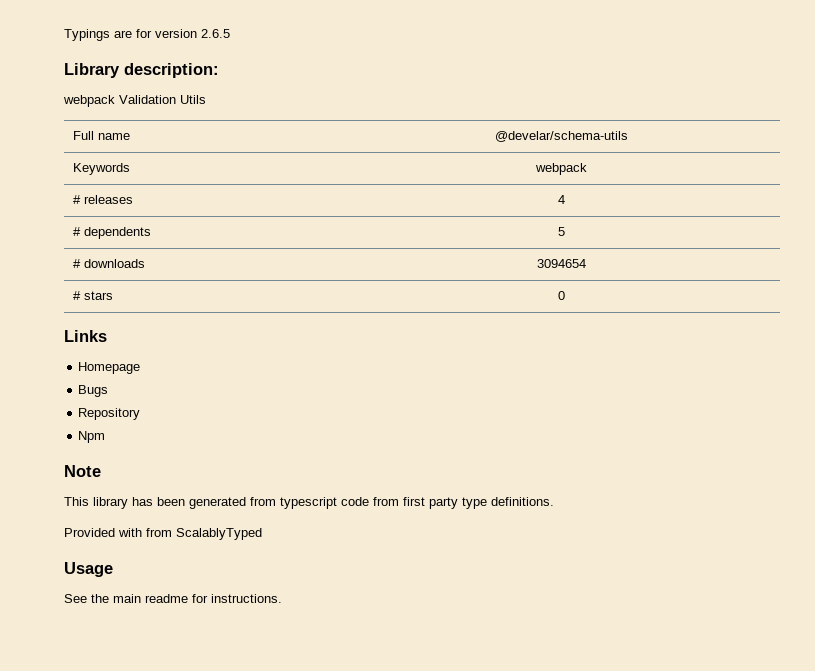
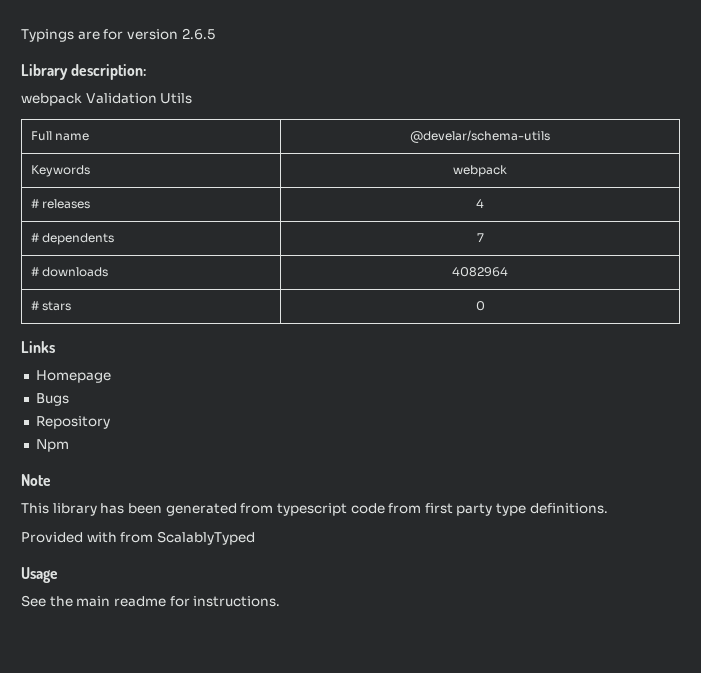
[558,227,565,236] 5 -> [476,233,484,242] 7
[537,259,586,268] 3094654 -> [452,267,508,277] 4082964

